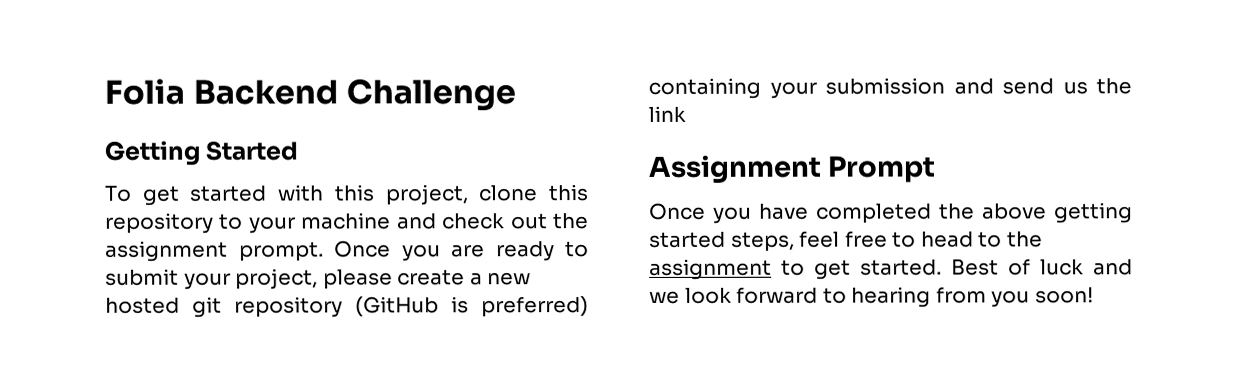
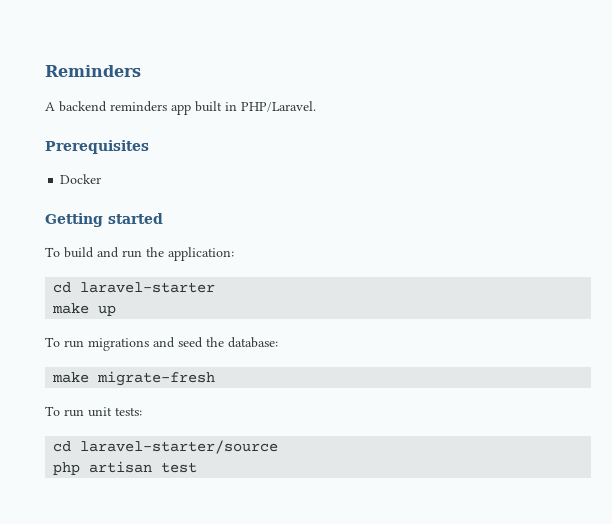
[104,78,517,111] Folia Backend Challenge -> [45,65,141,77] [45,101,316,115] [45,140,149,154] [60,174,102,184] Reminders // A backend reminders app built in PHP/Laravel. // Prerequisites // Docker
[205,140,299,161] [104,184,589,206] [105,212,589,234] [105,240,589,262] [105,268,532,290] [105,296,589,318] [648,77,1132,99] [648,105,686,122] [648,154,936,183] [649,202,1133,224] [649,230,1043,252] [649,258,1133,280] [649,286,1094,308] Started // To get started with this project, clone this repository to your machine and check out the assignment prompt. Once you are ready to submit your project, please create a new hosted git repository (GitHub is preferred) containing your submission and send us the link // Assignment Prompt // Once you have completed the above getting started steps, feel free to head to the assignment to get started. Best of luck and we look forward to hearing from you soon! -> [108,213,163,224] [45,247,234,261] [53,282,216,293] [52,303,117,316] [45,337,278,351] [52,371,216,386] [45,406,142,417] [53,440,279,454] [53,461,198,475] started // To build and run the application: // cd laravel-starter // make up // To run migrations and seed the database: // make migrate-fresh // To run unit tests: // cd laravel-starter/source // php artisan test

